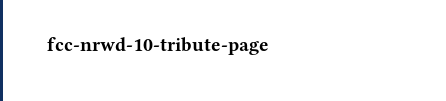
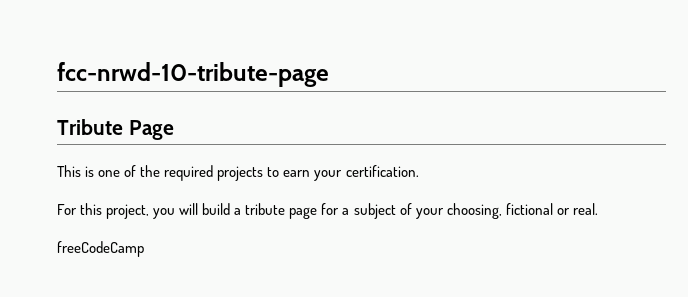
(269, 46) none -> [57,119,174,140] [57,165,419,181] [57,203,598,219] [57,241,144,257] // Tribute Page // This is one of the required projects to earn your certification. // For this project, you will build a tribute page for a subject of your choosing, fictional or real. // freeCodeCamp

